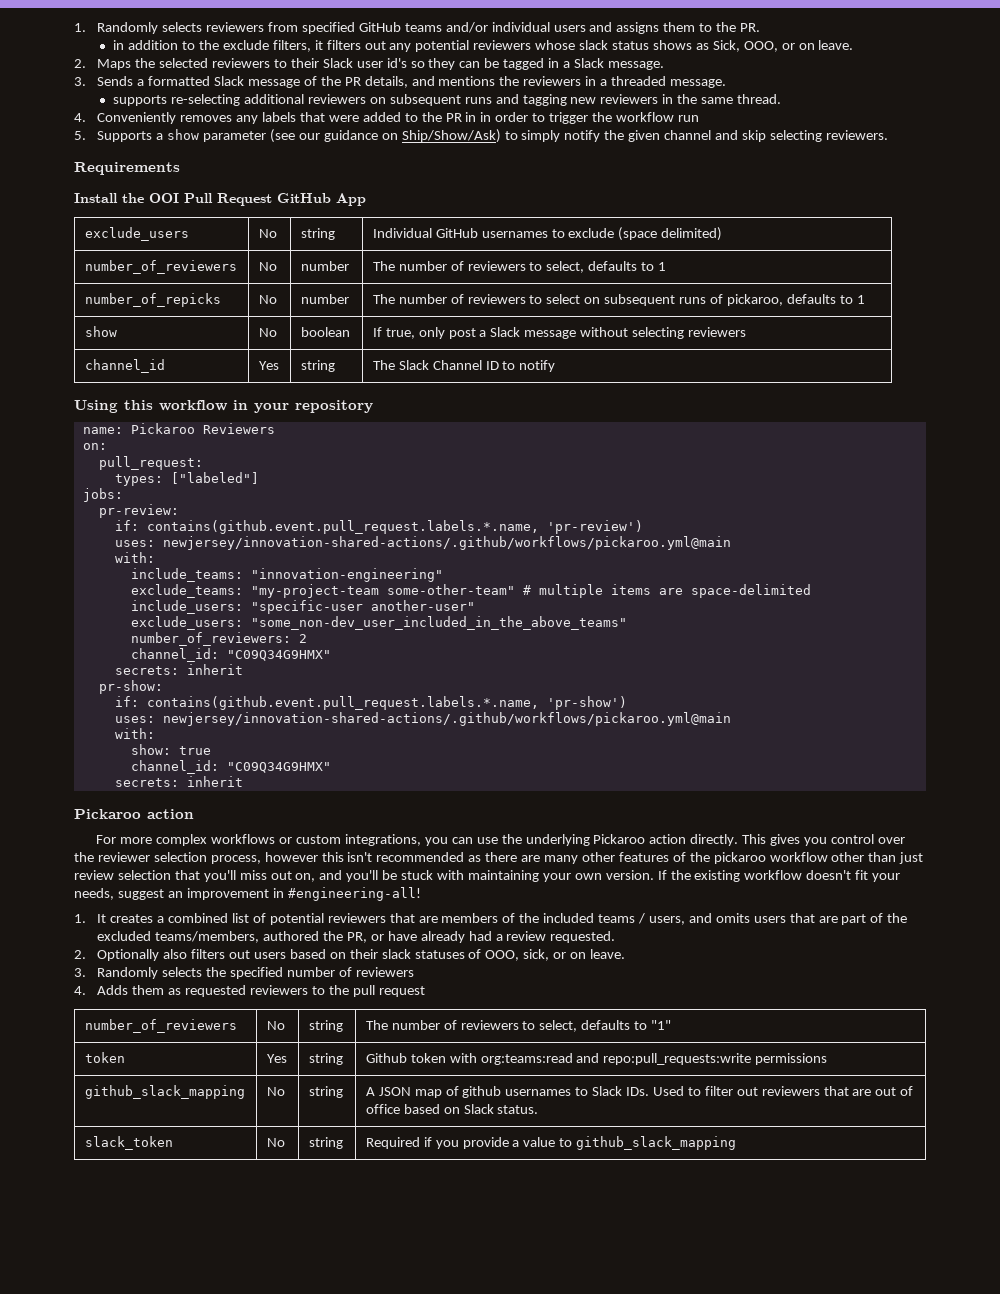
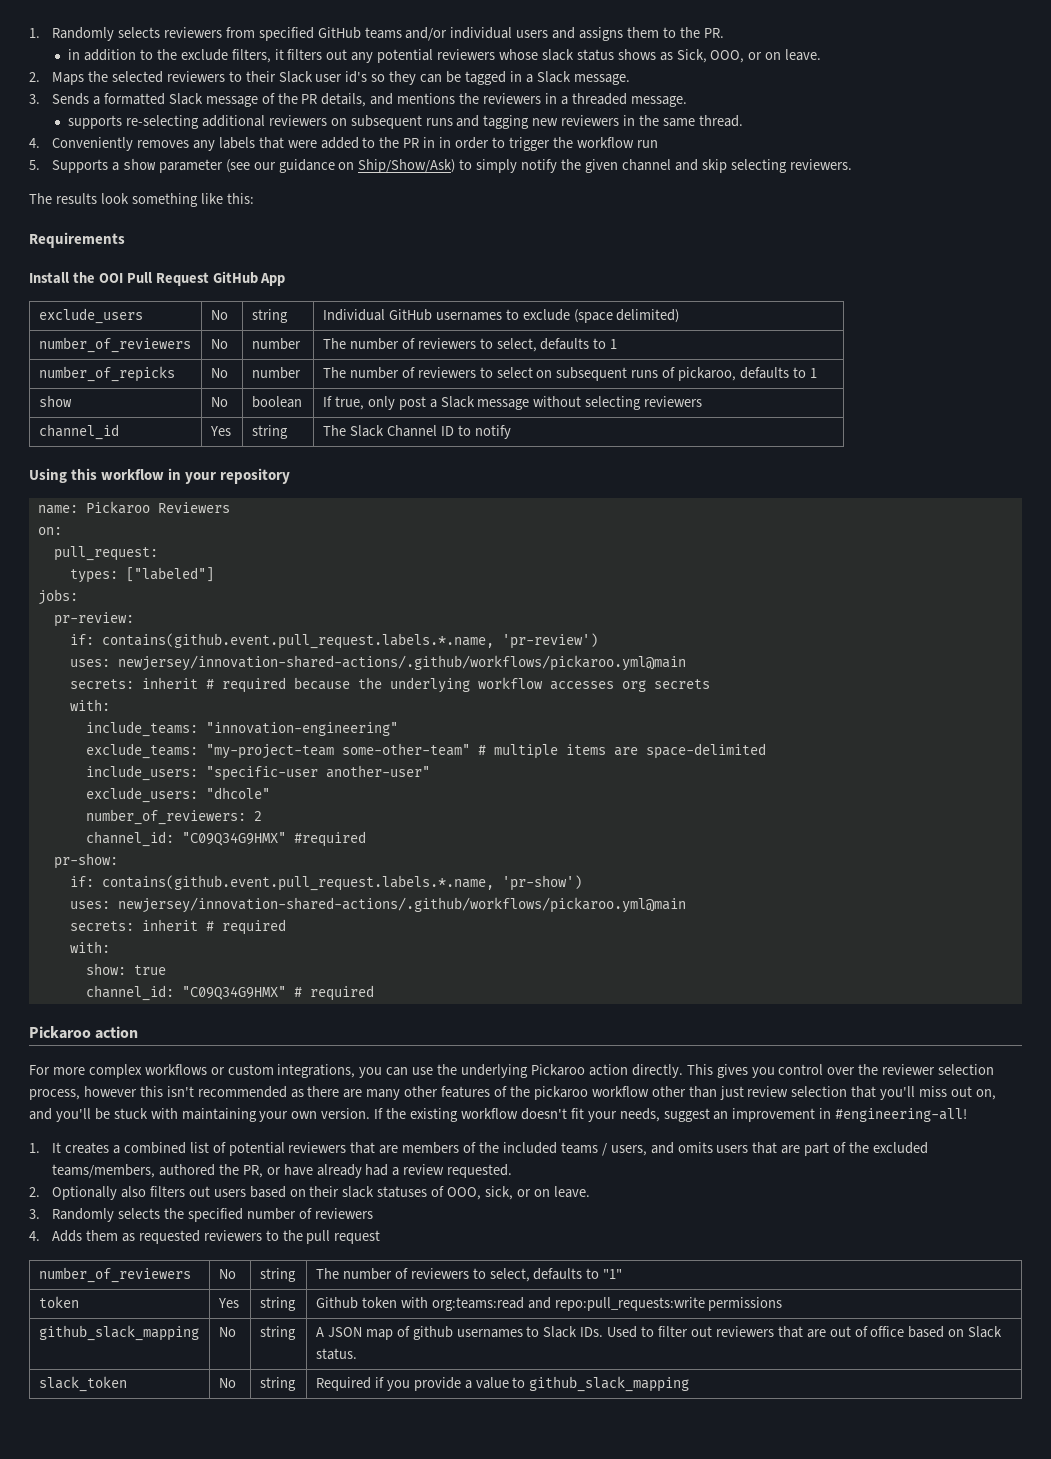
(888, 135) none -> [29,193,254,207] // The results look something like this:
(731, 543) none -> [69,677,710,693] // secrets: inherit # required because the underlying workflow accesses org secrets
[250,616,627,630] "some_non-dev_user_included_in_the_above_teams" -> [205,787,270,799] "dhcole"
[114,664,243,675] // secrets: inherit -> [293,831,366,847] #required
(731, 719) none -> [69,919,286,935] // secrets: inherit # required
[114,776,243,787] // secrets: inherit -> [293,985,374,1001] # required

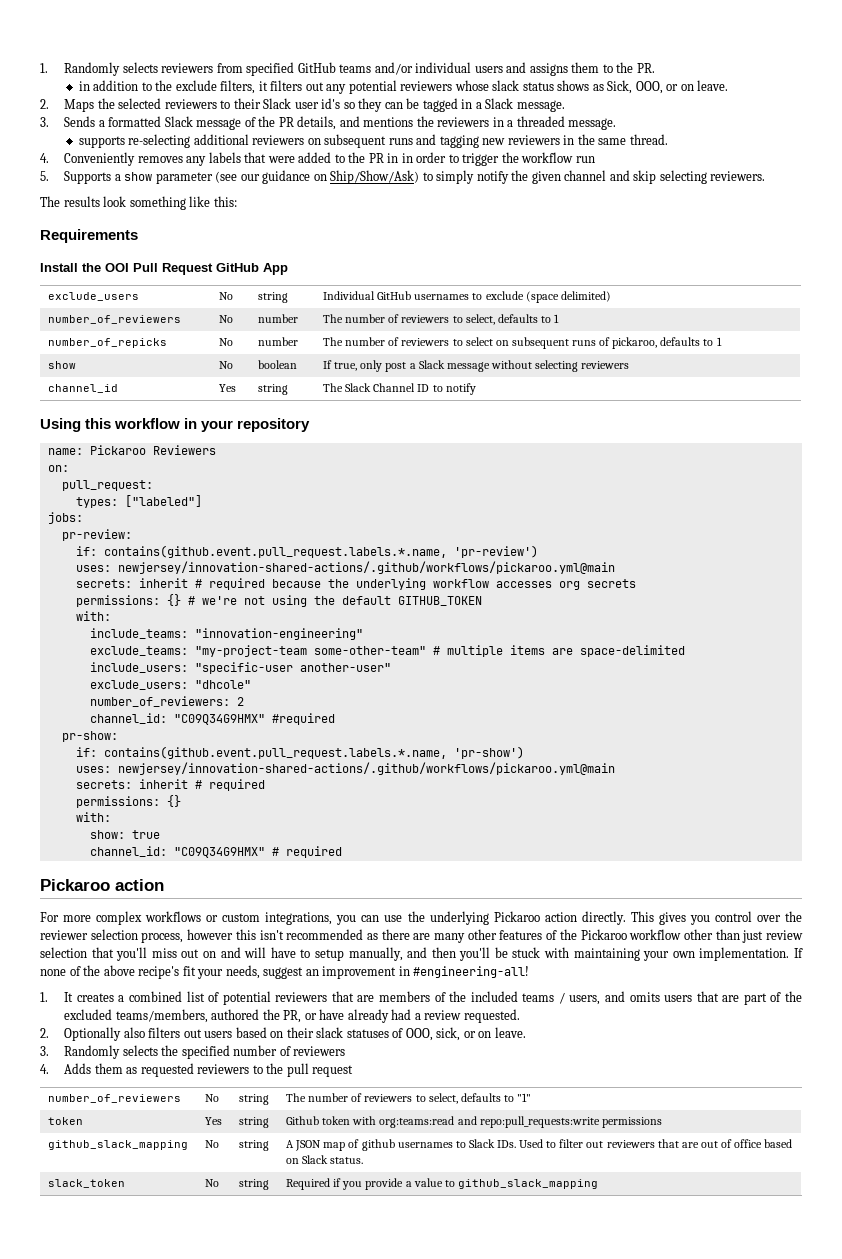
(710, 684) none -> [75,594,482,607] // permissions: {} # we're not using the default GITHUB_TOKEN
(286, 927) none -> [75,795,181,808] // permissions: {}
[533,1086,588,1100] pickaroo -> [580,929,627,940] Pickaroo
[975,1089,996,1100] [29,1108,52,1120] on, and -> [202,947,456,961] on and will have to setup manually, and then
[321,1108,567,1122] version. If the existing workflow doesn't -> [699,947,803,961] [40,965,180,979] implementation. If none of the above recipe's

